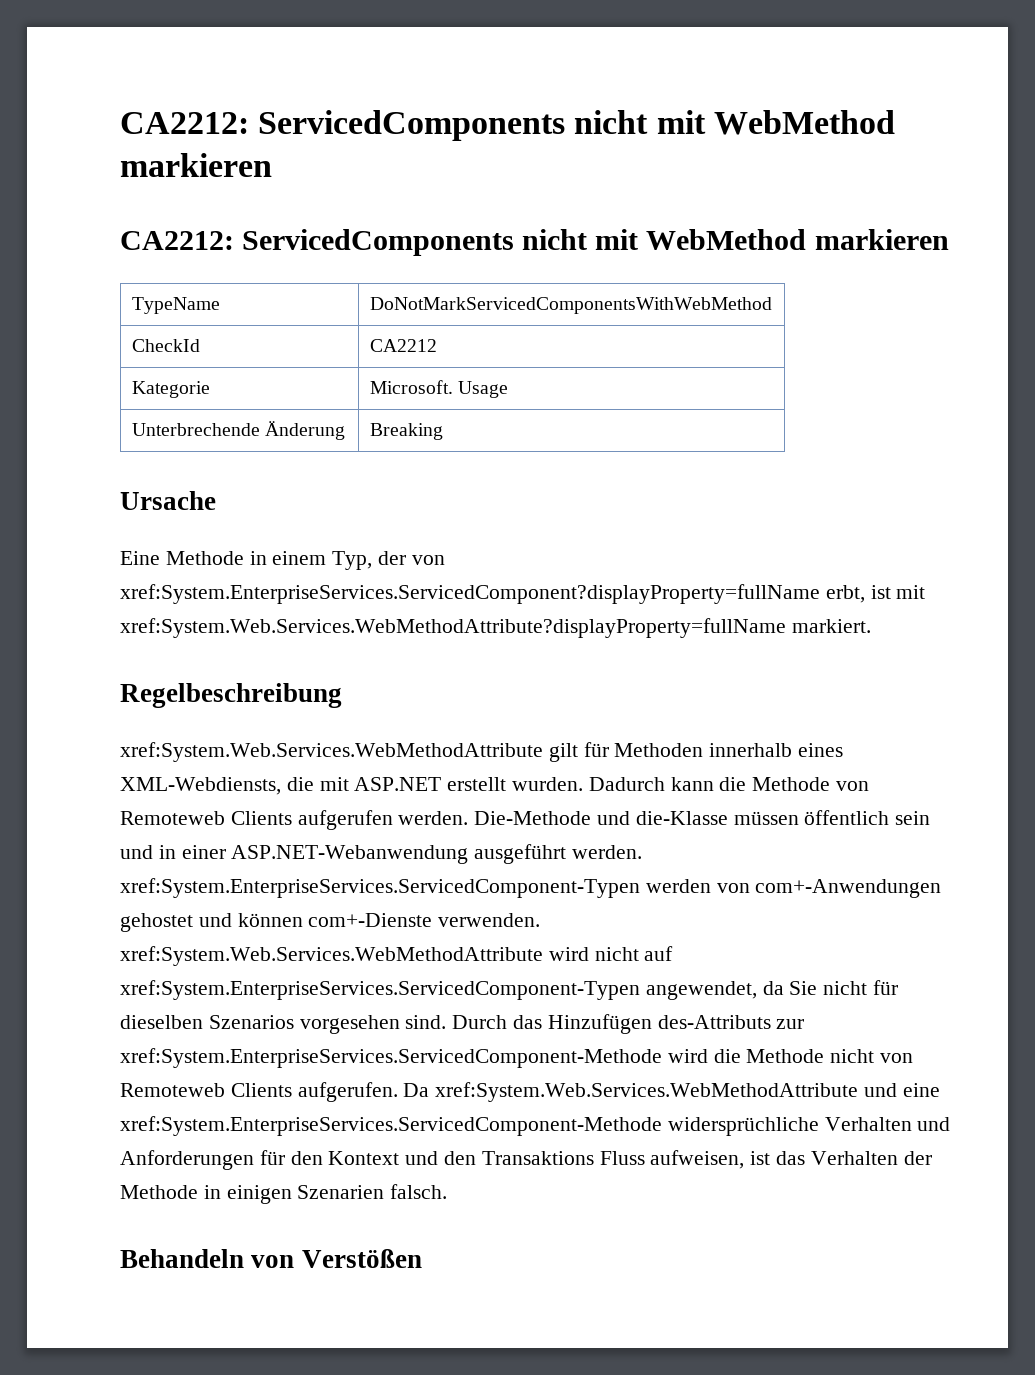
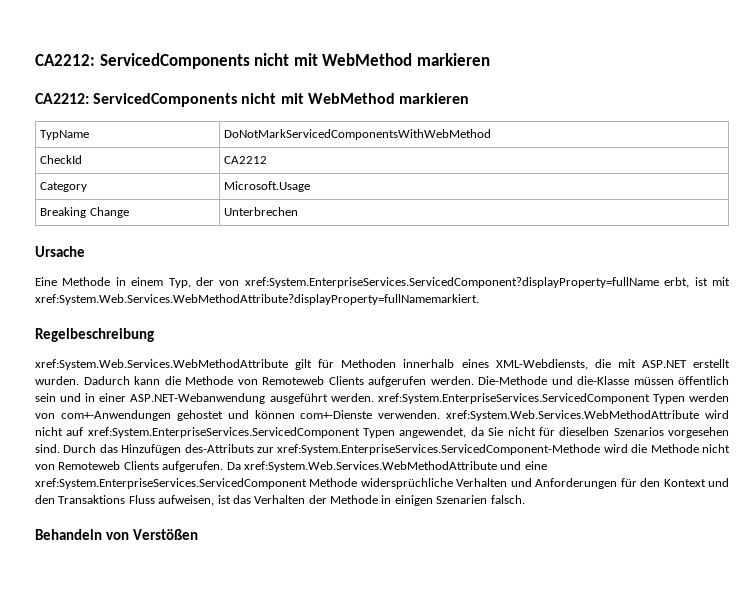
[131,297,220,314] TypeName -> [40,130,90,140] TypName
[131,381,210,398] [369,380,508,398] [131,421,345,440] [369,423,443,440] Kategorie | Microsoft. Usage // Unterbrechende Änderung | Breaking -> [40,182,88,192] [224,181,311,192] [40,207,129,218] [224,207,299,216] Category | Microsoft.Usage // Breaking Change | Unterbrechen
[120,618,871,638] xref:System.Web.Services.WebMethodAttribute?displayProperty=fullName markiert. -> [35,294,479,305] xref:System.Web.Services.WebMethodAttribute?displayProperty=fullNamemarkiert.
[120,878,640,898] xref:System.EnterpriseServices.ServicedComponent-Typen -> [377,393,685,404] xref:System.EnterpriseServices.ServicedComponent Typen
[120,980,640,1000] xref:System.EnterpriseServices.ServicedComponent-Typen -> [87,427,396,438] xref:System.EnterpriseServices.ServicedComponent Typen
[120,1116,662,1136] xref:System.EnterpriseServices.ServicedComponent-Methode -> [35,478,358,489] xref:System.EnterpriseServices.ServicedComponent Methode

